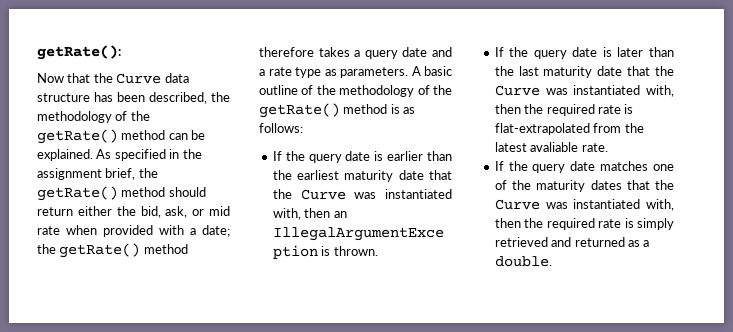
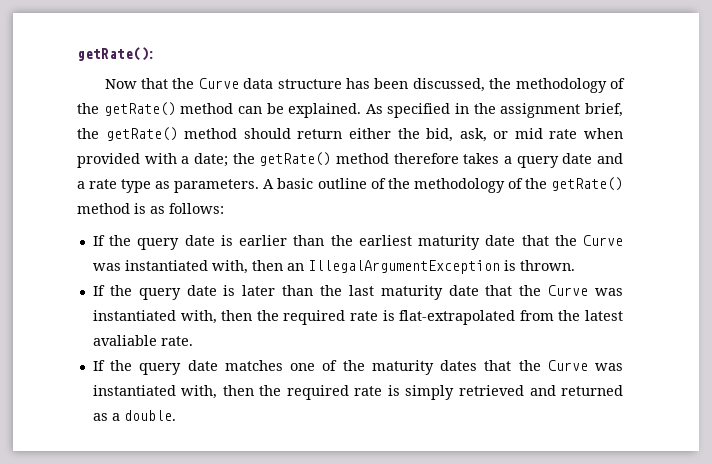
[149,92,207,104] described, -> [412,78,485,92] discussed,

